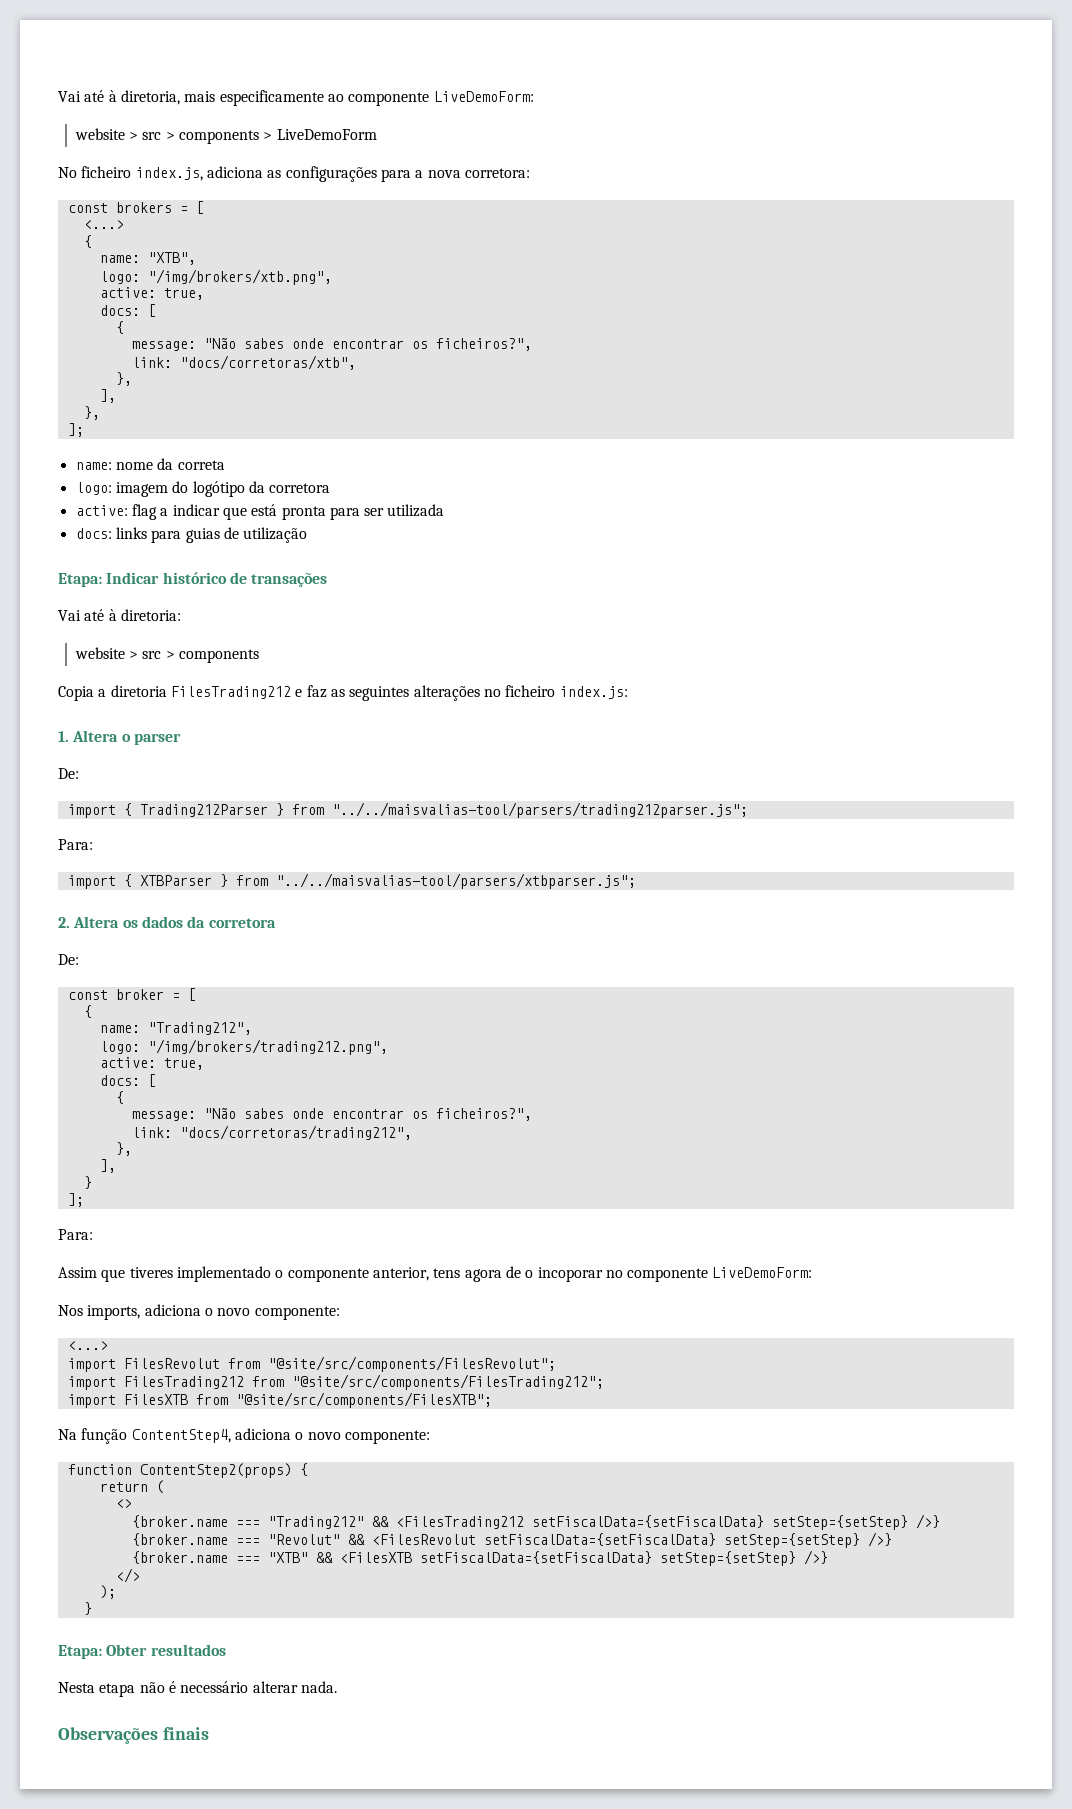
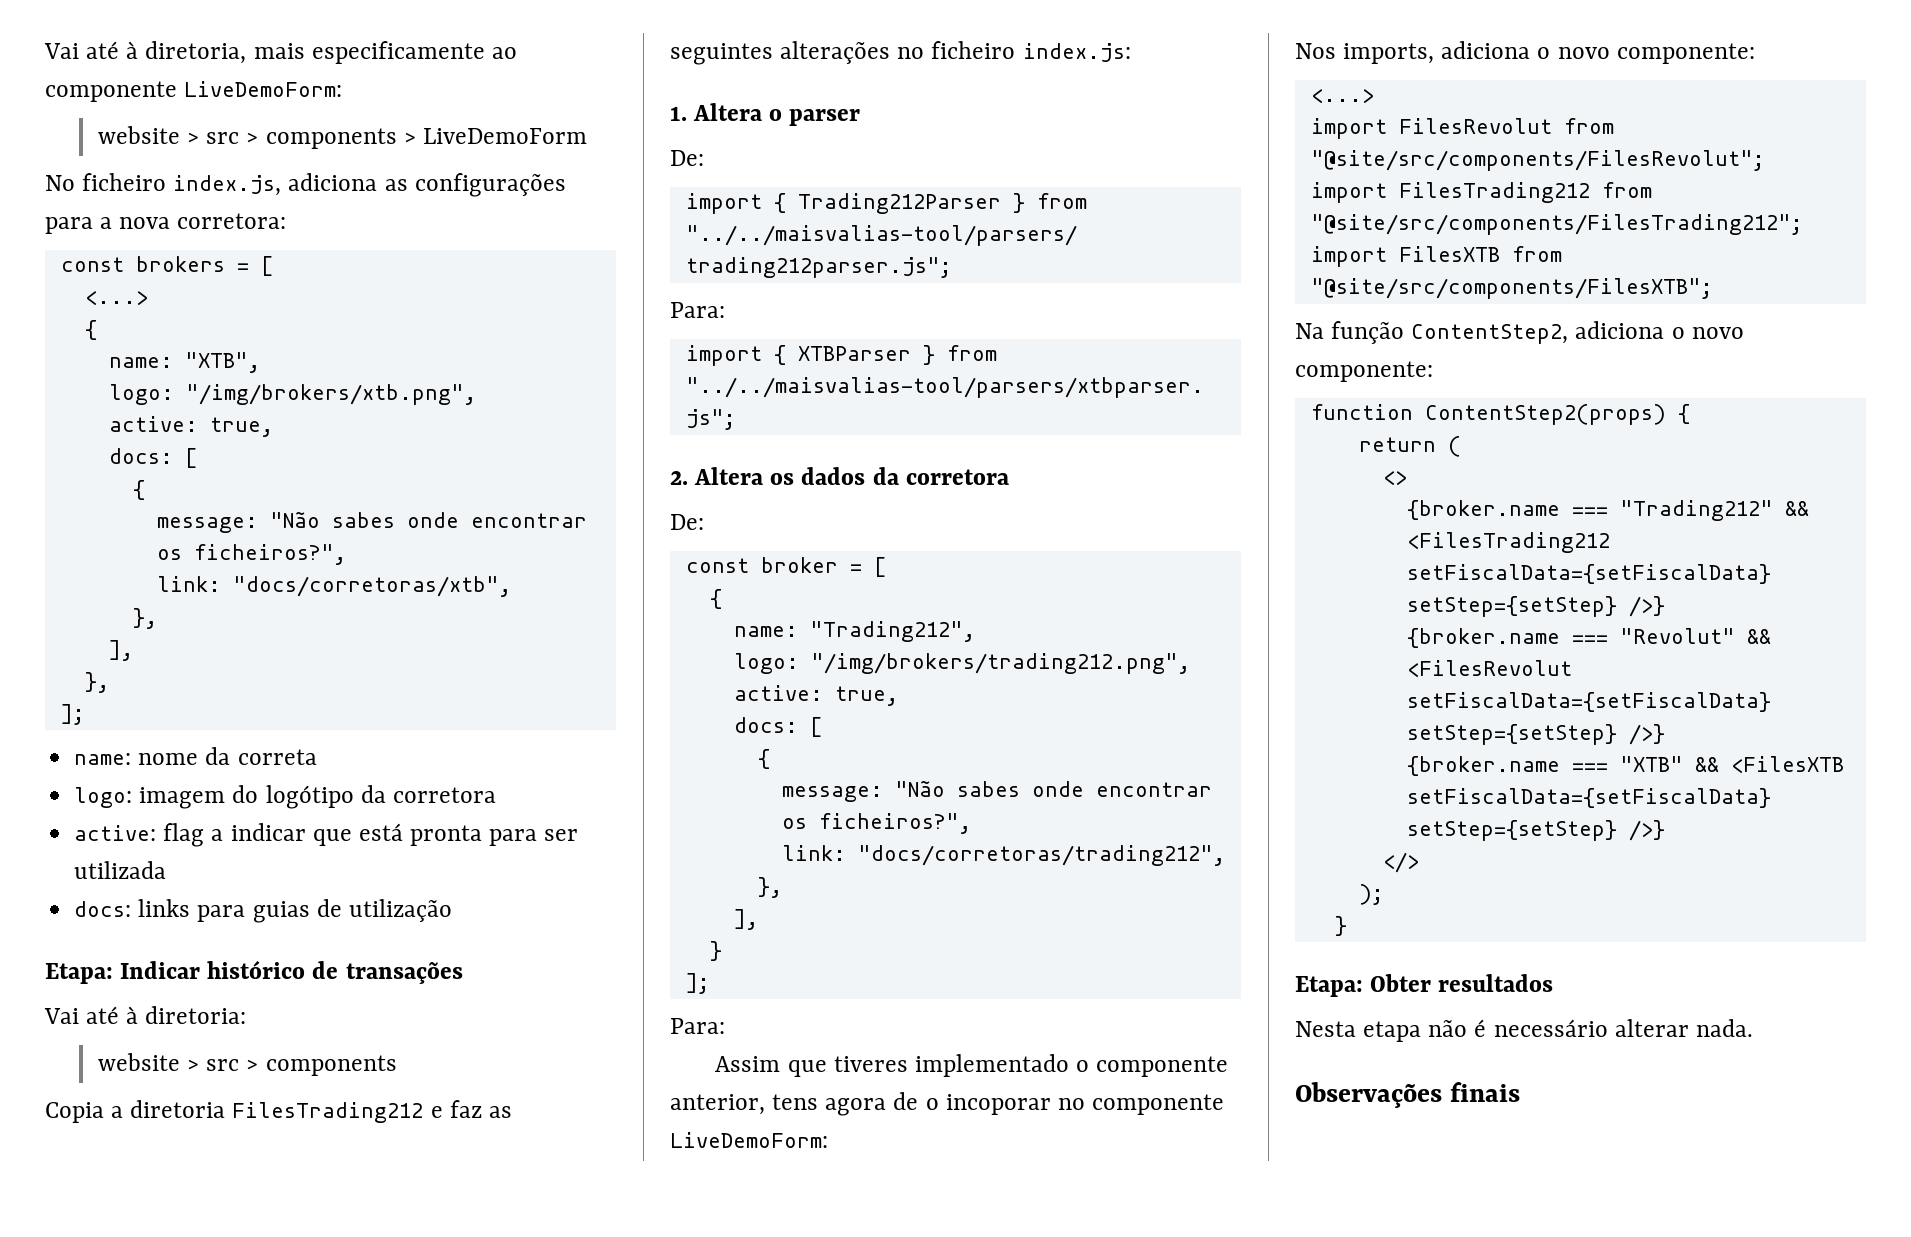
[131,1429,231,1443] ContentStep4, -> [1411,324,1569,344] ContentStep2,

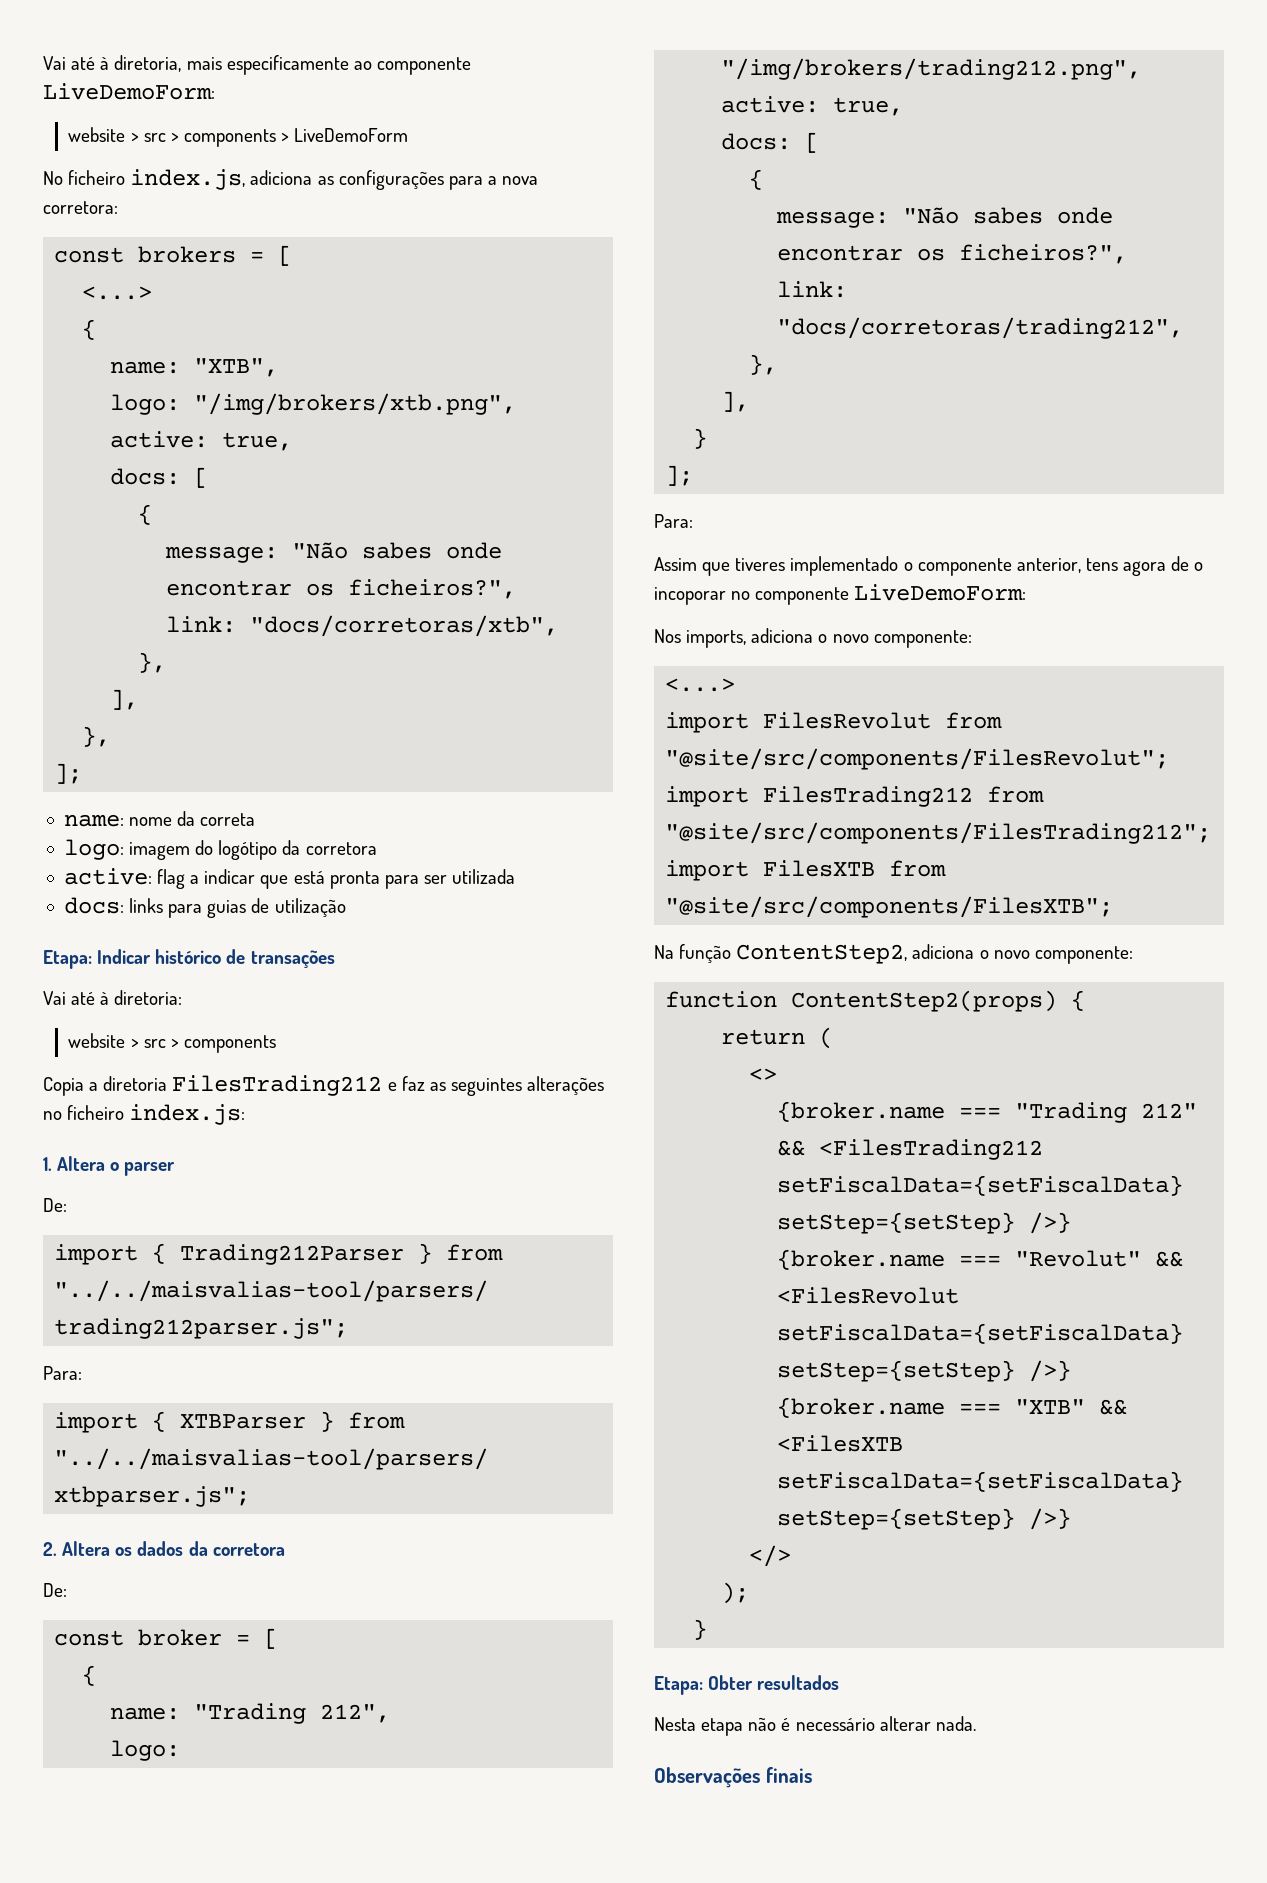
[809,621,975,642] "Trading212", -> [194,1703,391,1724] "Trading 212",
[1619,500,1773,521] "Trading212" -> [1015,1102,1198,1123] "Trading 212"

